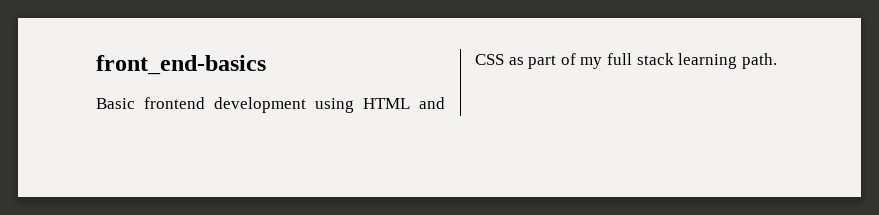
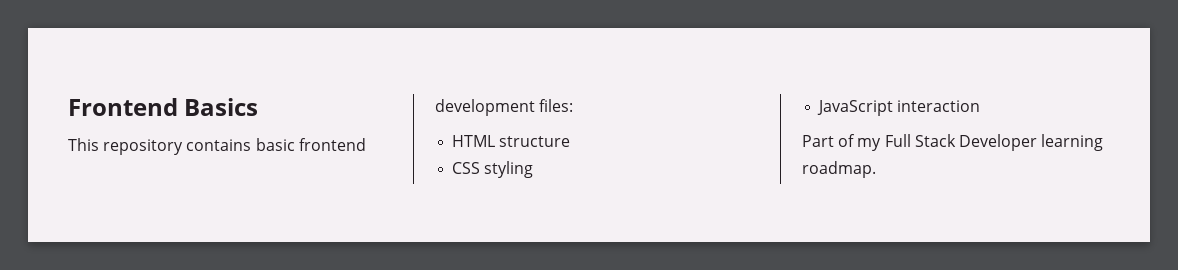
[96,55,266,75] [96,97,445,113] [475,53,777,69] front_end-basics // Basic frontend development using HTML and CSS as part of my full stack learning path. -> [68,98,259,116] [68,138,366,155] [435,99,574,116] [452,135,571,147] [452,161,534,178] [817,100,981,116] [802,134,1104,151] [802,161,876,178] Frontend Basics // This repository contains basic frontend development files: // HTML structure // CSS styling // JavaScript interaction // Part of my Full Stack Developer learning roadmap.

